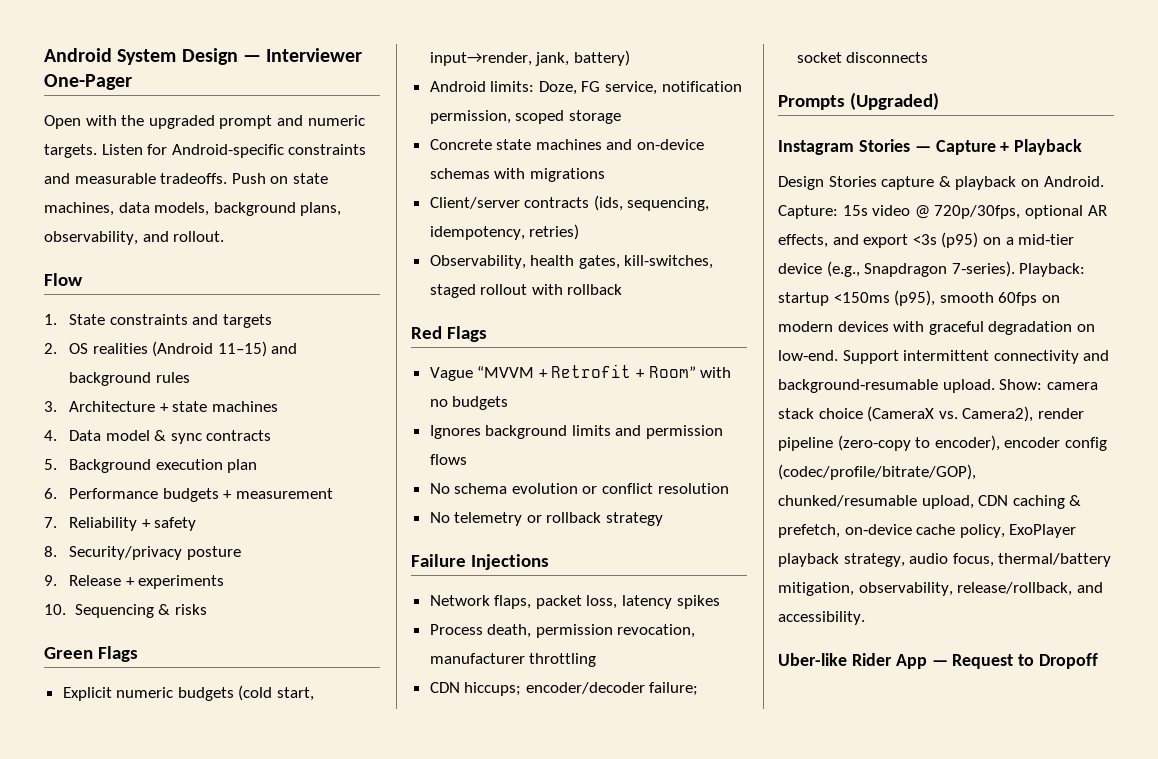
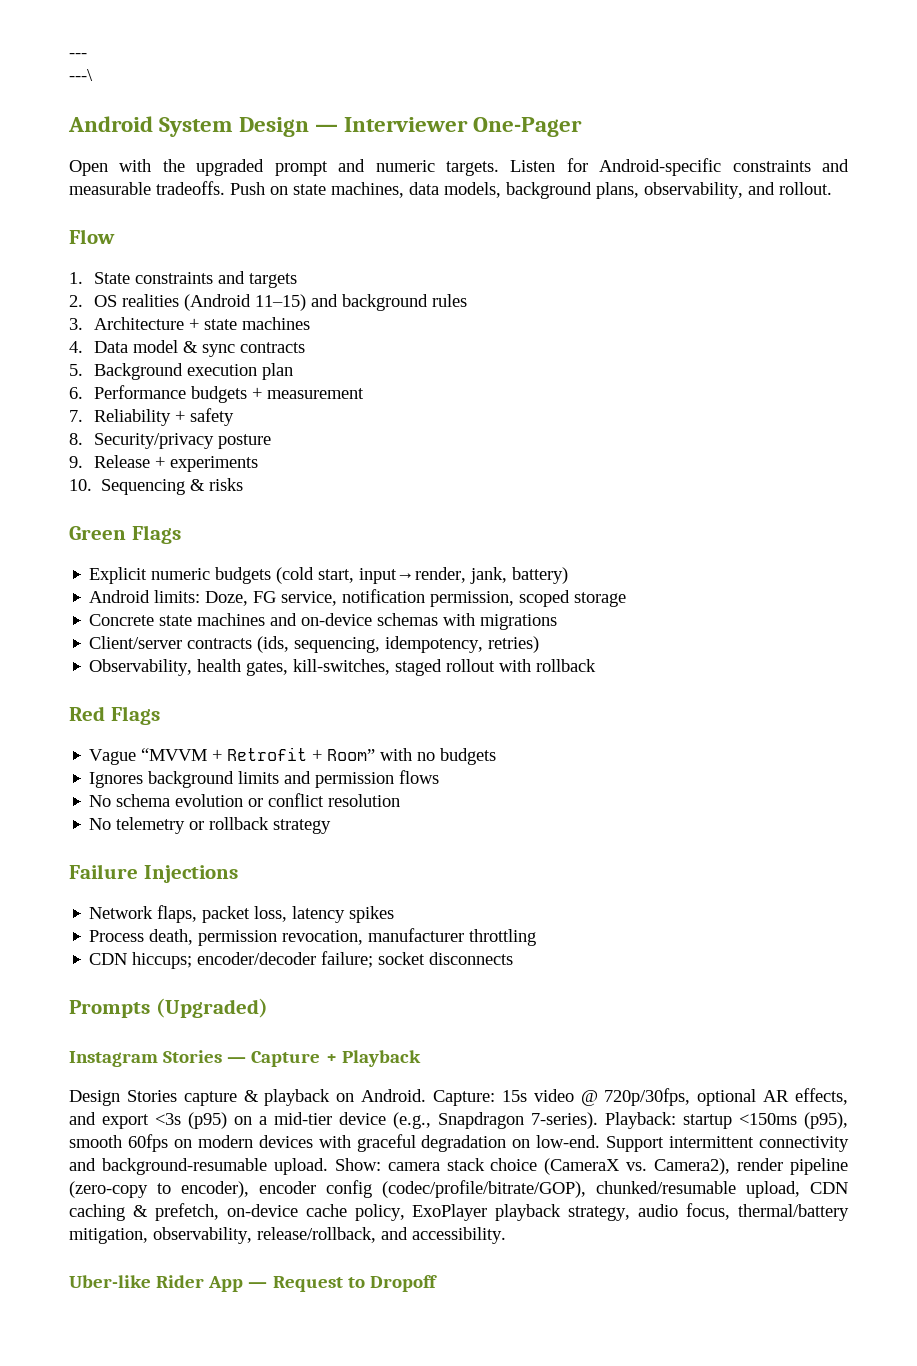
(44, 55) none -> [69,53,87,58] [69,69,93,81] --- // ---\ //

